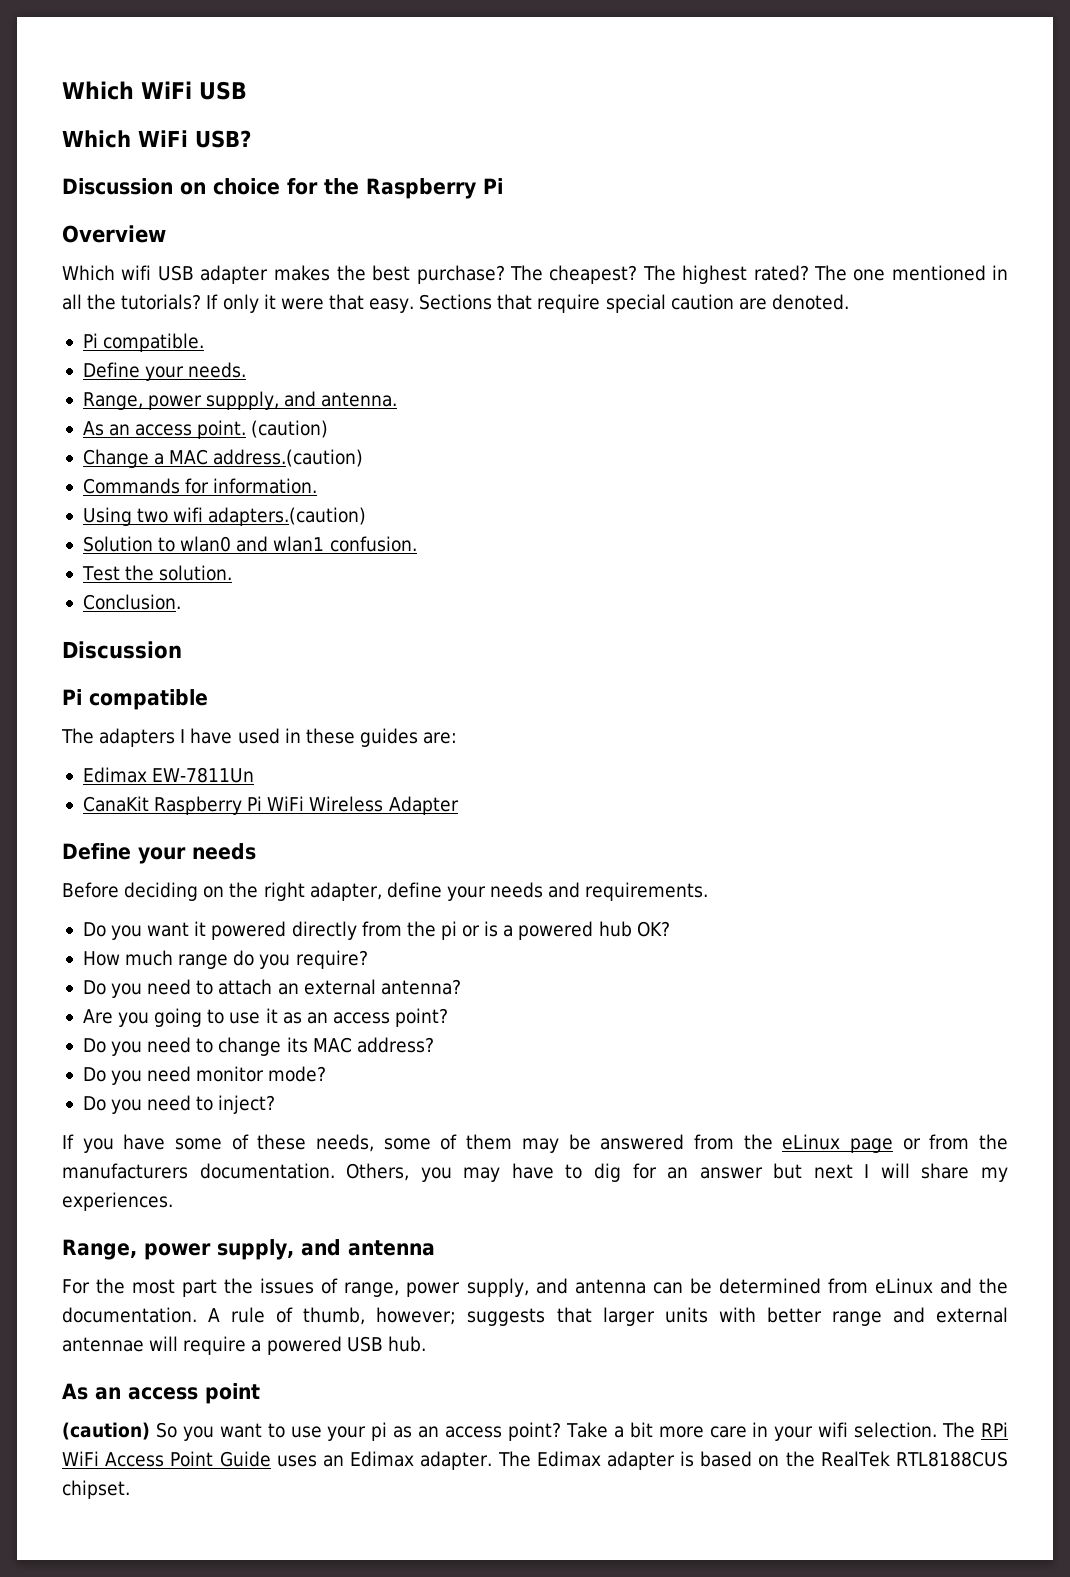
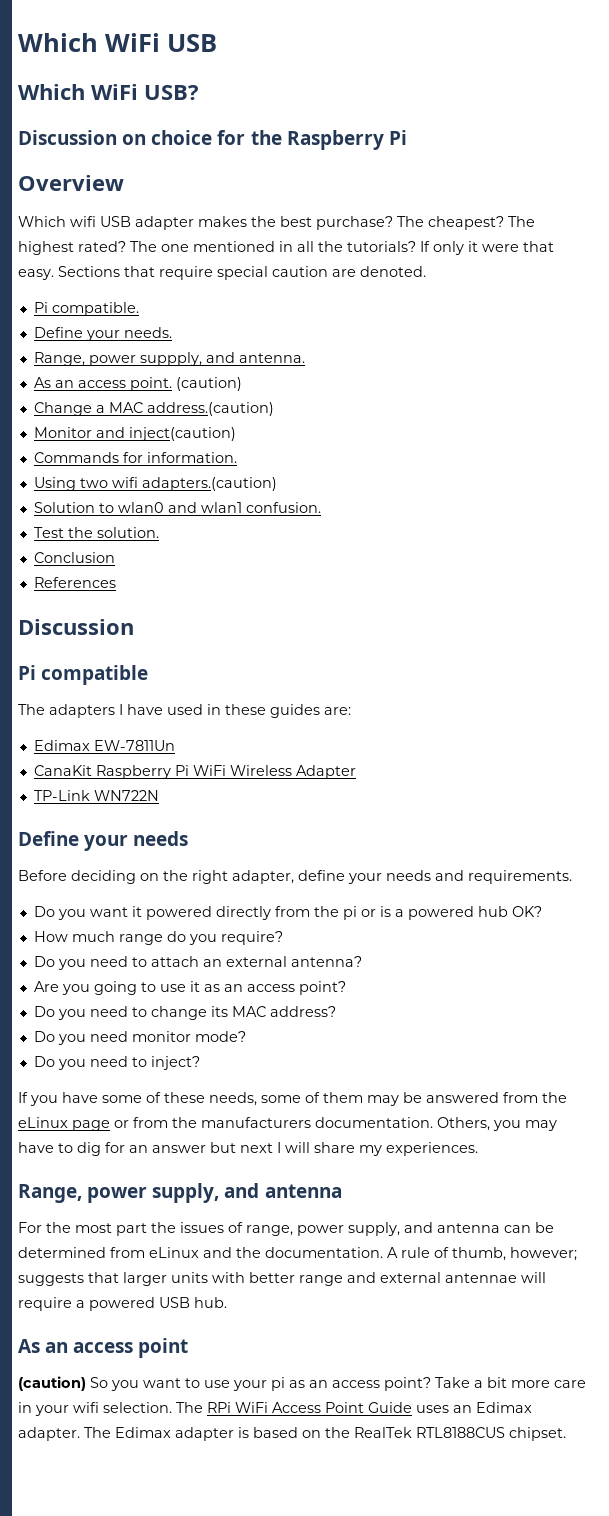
(364, 458) none -> [33,427,236,441] // Monitor and inject(caution)
[82,594,181,610] Conclusion. -> [33,552,115,563] [33,577,116,588] Conclusion // References
(459, 805) none -> [33,790,159,801] // TP-Link WN722N

